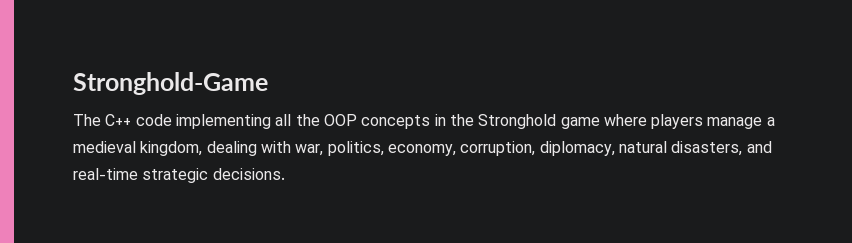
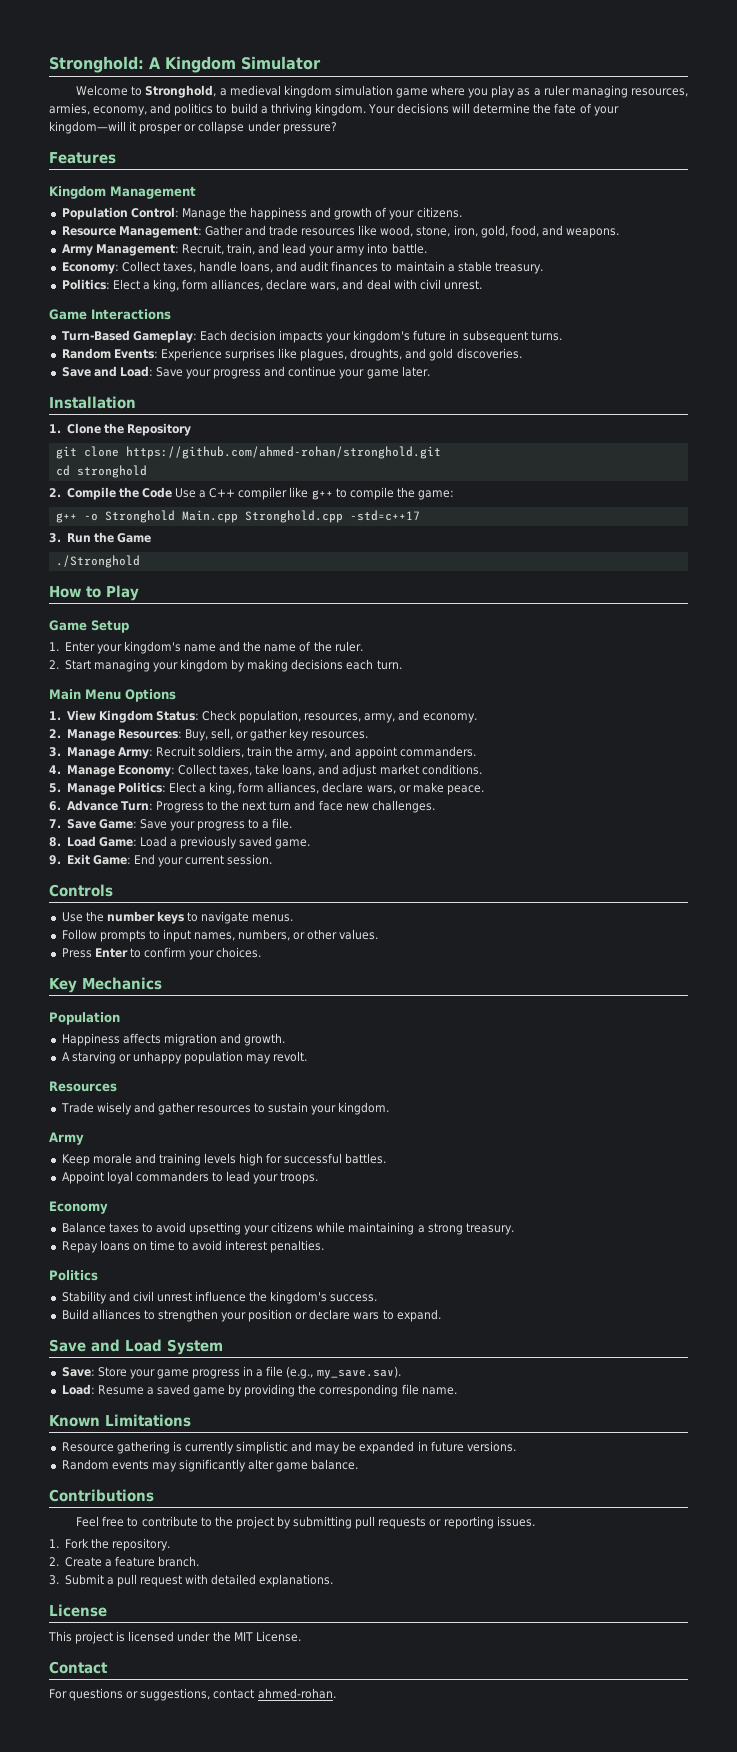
[73,72,268,95] [73,114,775,129] [73,141,772,156] [73,168,285,183] Stronghold-Game // The C++ code implementing all the OOP concepts in the Stronghold game where players manage a medieval kingdom, dealing with war, politics, economy, corruption, diplomacy, natural disasters, and real-time strategic decisions. -> [49,56,321,73] [76,85,688,98] [49,103,619,116] [49,121,337,134] [49,152,116,164] [49,186,196,199] [61,207,462,220] [61,225,620,238] [61,243,427,256] [61,261,543,274] [61,279,482,292] [49,309,171,320] [61,330,562,343] [61,348,522,361] [61,366,430,379] [49,396,136,409] [49,423,191,436] [55,446,441,459] [55,465,147,478] [49,487,455,500] [55,510,420,523] [49,532,151,543] [55,555,140,568] [49,585,139,601] [49,620,129,633] [49,641,363,654] [49,659,402,672] [49,689,176,702] [49,710,477,723] [49,728,369,741] [49,746,476,759] [49,764,482,777] [49,782,484,795] [49,800,435,813] [49,818,293,831] [49,836,311,849] [49,854,273,867] [49,884,113,897] [61,911,294,924] [61,929,379,942] [61,947,262,960] [49,977,162,993] [49,1012,120,1025] [61,1033,286,1046] [61,1051,308,1064] [49,1081,117,1092] [60,1102,390,1115] [49,1132,84,1145] [61,1153,387,1166] [61,1171,319,1184] [49,1201,108,1214] [61,1222,514,1235] [61,1240,325,1253] [49,1270,98,1281] [61,1291,378,1304] [61,1309,441,1322] [49,1339,223,1355] [61,1366,401,1379] [61,1384,457,1397] [49,1414,191,1427] [61,1441,516,1454] [61,1459,359,1472] [49,1489,154,1502] [76,1516,535,1529] [49,1538,170,1551] [49,1556,200,1567] [49,1574,334,1587] [49,1604,107,1617] [48,1631,301,1644] [49,1661,108,1674] [49,1688,336,1701] Stronghold: A Kingdom Simulator // Welcome to Stronghold, a medieval kingdom simulation game where you play as a ruler managing resources, armies, economy, and politics to build a thriving kingdom. Your decisions will determine the fate of your kingdom—will it prosper or collapse under pressure? // Features // Kingdom Management // Population Control: Manage the happiness and growth of your citizens. // Resource Management: Gather and trade resources like wood, stone, iron, gold, food, and weapons. // Army Management: Recruit, train, and lead your army into battle. // Economy: Collect taxes, handle loans, and audit finances to maintain a stable treasury. // Politics: Elect a king, form alliances, declare wars, and deal with civil unrest. // Game Interactions // Turn-Based Gameplay: Each decision impacts your kingdom's future in subsequent turns. // Random Events: Experience surprises like plagues, droughts, and gold discoveries. // Save and Load: Save your progress and continue your game later. // Installation // 1. Clone the Repository // git clone https://github.com/ahmed-rohan/stronghold.git // cd stronghold // 2. Compile the Code Use a C++ compiler like g++ to compile the game: // g++ -o Stronghold Main.cpp Stronghold.cpp -std=c++17 // 3. Run the Game // ./Stronghold // How to Play // Game Setup // 1. Enter your kingdom's name and the name of the ruler. // 2. Start managing your kingdom by making decisions each turn. // Main Menu Options // 1. View Kingdom Status: Check population, resources, army, and economy. // 2. Manage Resources: Buy, sell, or gather key resources. // 3. Manage Army: Recruit soldiers, train the army, and appoint commanders. // 4. Manage Economy: Collect taxes, take loans, and adjust market conditions. // 5. Manage Politics: Elect a king, form alliances, declare wars, or make peace. // 6. Advance Turn: Progress to the next turn and face new challenges. // 7. Save Game: Save your progress to a file. // 8. Load Game: Load a previously saved game. // 9. Exit Game: End your current session. // Controls // Use the number keys to navigate menus. // Follow prompts to input names, numbers, or other values. // Press Enter to confirm your choices. // Key Mechanics // Population // Happiness affects migration and growth. // A starving or unhappy population may revolt. // Resources // Trade wisely and gather resources to sustain your kingdom. // Army // Keep morale and training levels high for successful battles. // Appoint loyal commanders to lead your troops. // Economy // Balance taxes to avoid upsetting your citizens while maintaining a strong treasury. // Repay loans on time to avoid interest penalties. // Politics // Stability and civil unrest influence the kingdom's success. // Build alliances to strengthen your position or declare wars to expand. // Save and Load System // Save: Store your game progress in a file (e.g., my_save.sav). // Load: Resume a saved game by providing the corresponding file name. // Known Limitations // Resource gathering is currently simplistic and may be expanded in future versions. // Random events may significantly alter game balance. // Contributions // Feel free to contribute to the project by submitting pull requests or reporting issues. // 1. Fork the repository. // 2. Create a feature branch. // 3. Submit a pull request with detailed explanations. // License // This project is licensed under the MIT License. // Contact // For questions or suggestions, contact ahmed-rohan.

